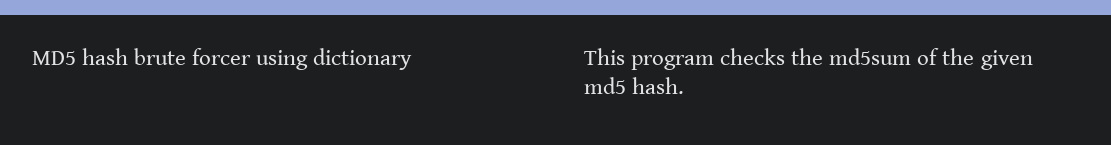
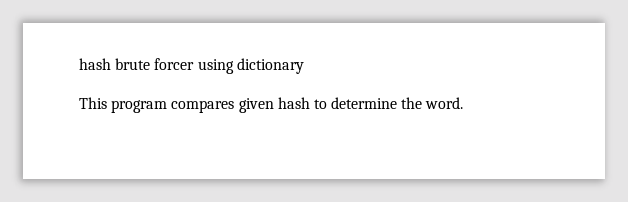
[32,51,76,65] MD5 -> (79, 64) none
[720,48,1033,70] [584,77,685,94] checks the md5sum of the given md5 hash. -> [171,97,464,113] compares given hash to determine the word.

